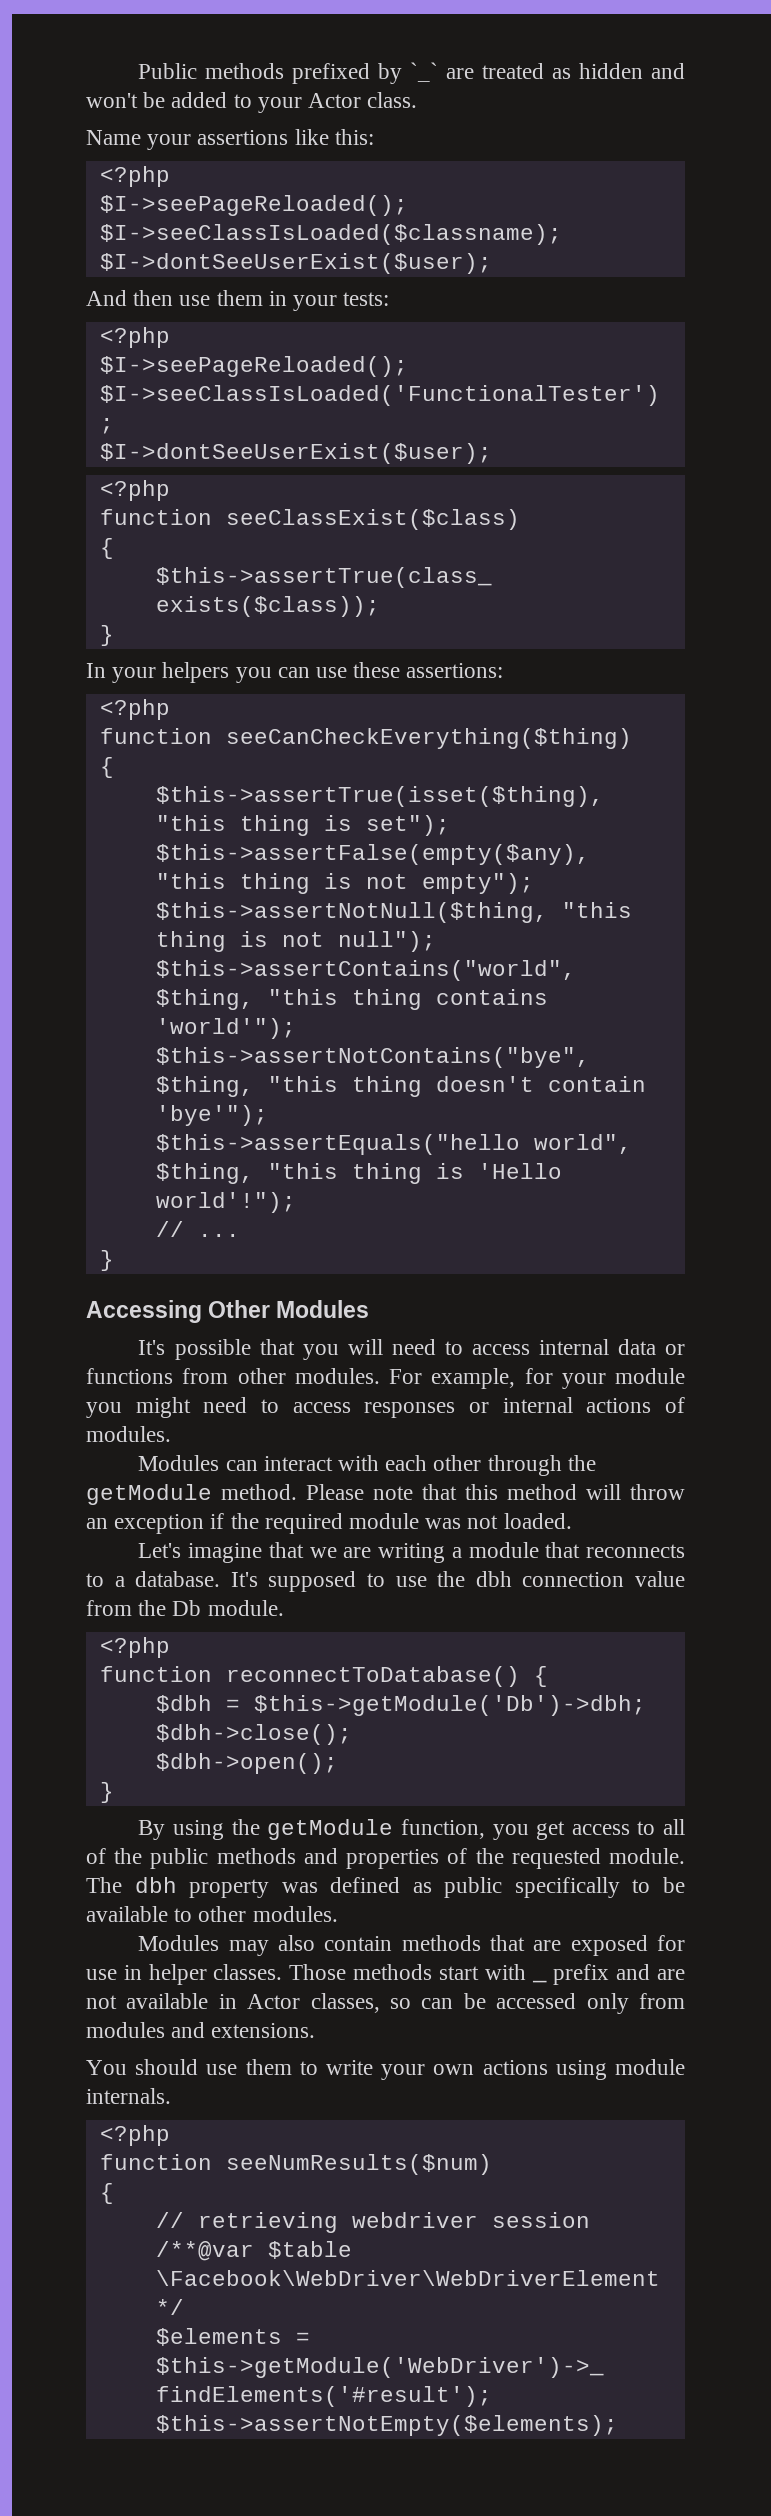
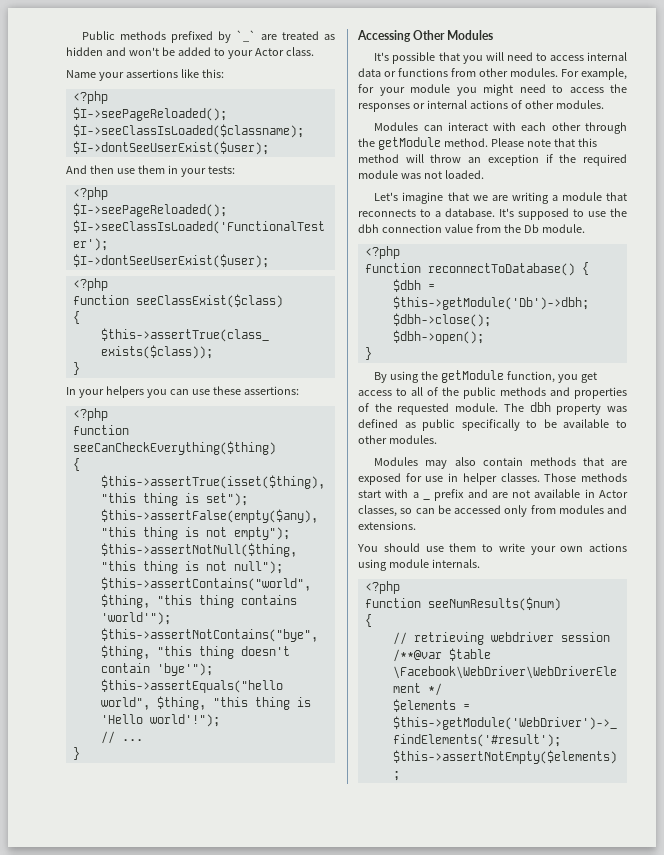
(351, 1407) none -> [610,84,627,93] the
(685, 1405) none -> [524,100,554,109] other
(526, 1972) none -> [412,492,419,498] a

